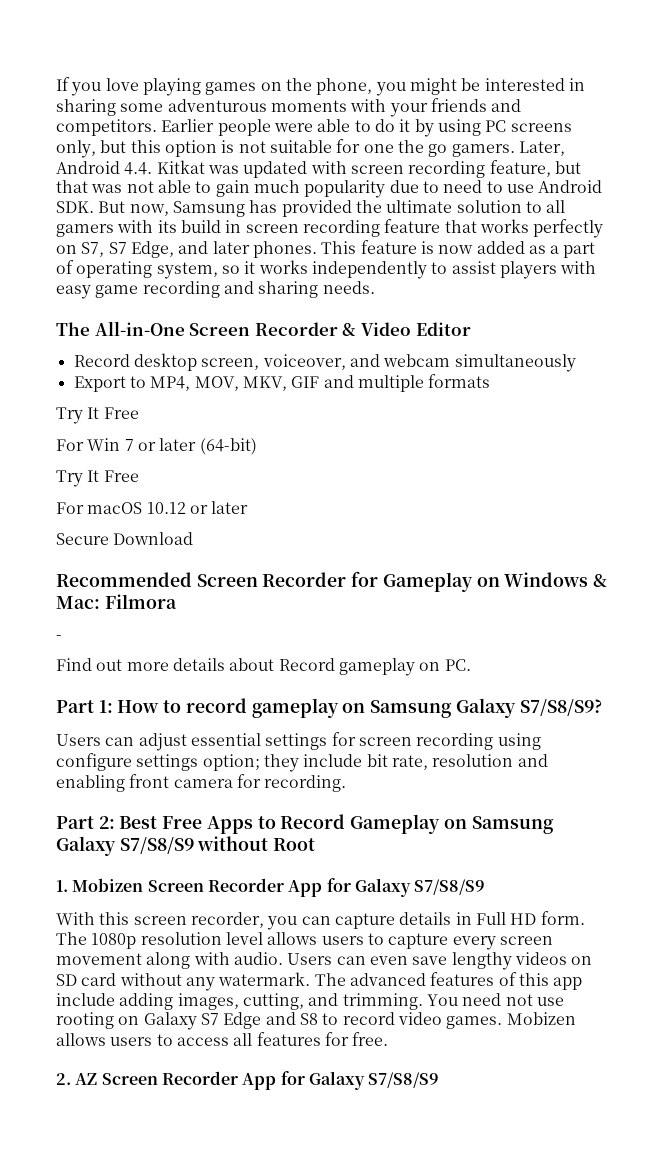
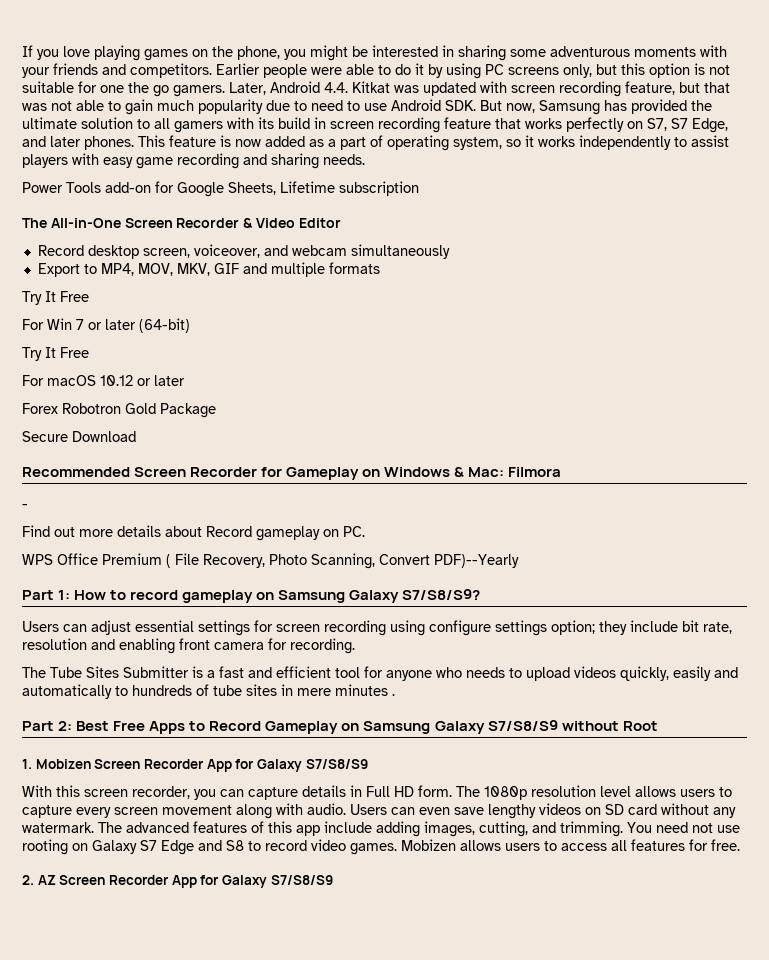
(375, 287) none -> [22,181,419,197] // Power Tools add-on for Google Sheets, Lifetime subscription
(249, 507) none -> [22,403,216,418] // Forex Robotron Gold Package
(471, 665) none -> [22,553,519,569] // WPS Office Premium ( File Recovery, Photo Scanning, Convert PDF)--Yearly
(347, 783) none -> [22,666,738,681] [22,684,395,699] // The Tube Sites Submitter is a fast and efficient tool for anyone who needs to upload videos quickly, easily and automatically to hundreds of tube sites in mere minutes .

